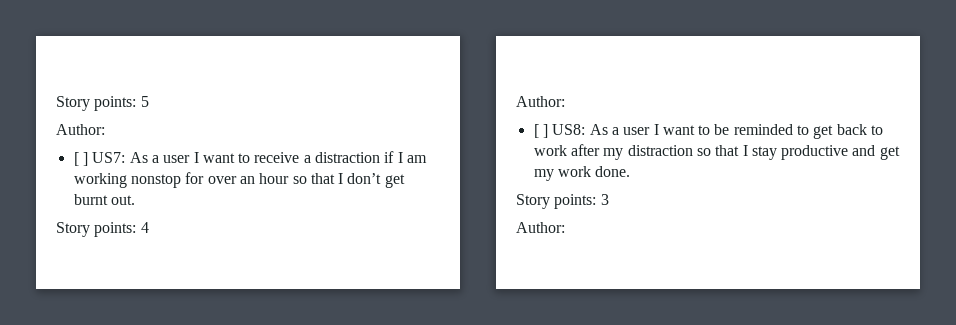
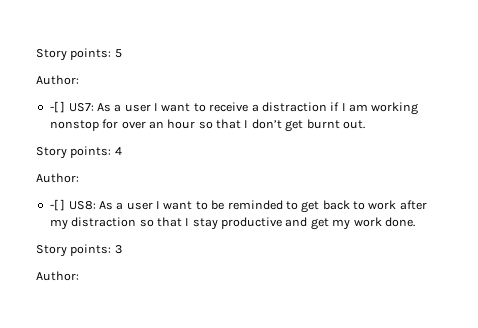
[73,152,79,166] [ -> [49,101,58,113] -[
[533,124,539,138] [ -> [49,199,58,211] -[

